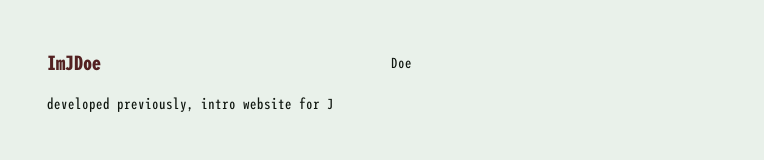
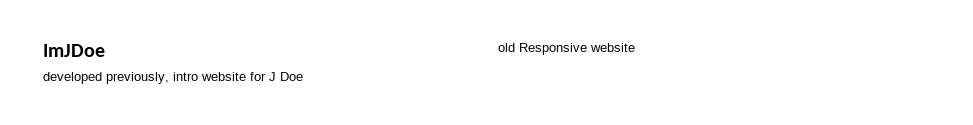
(412, 63) none -> [498,43,635,55] // old Responsive website

